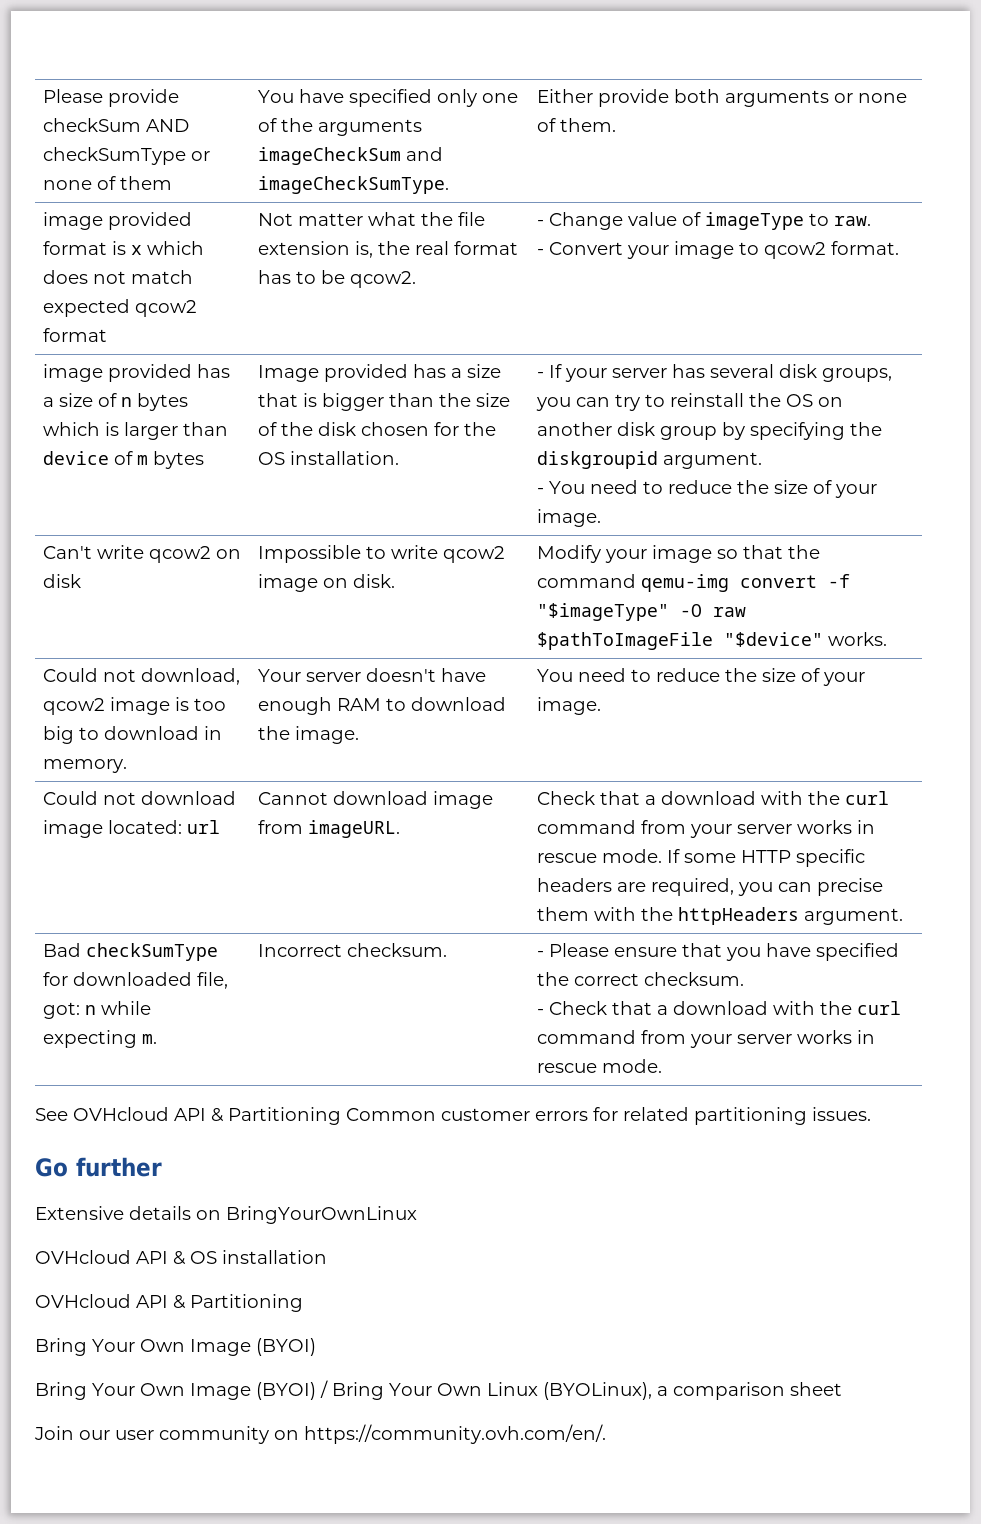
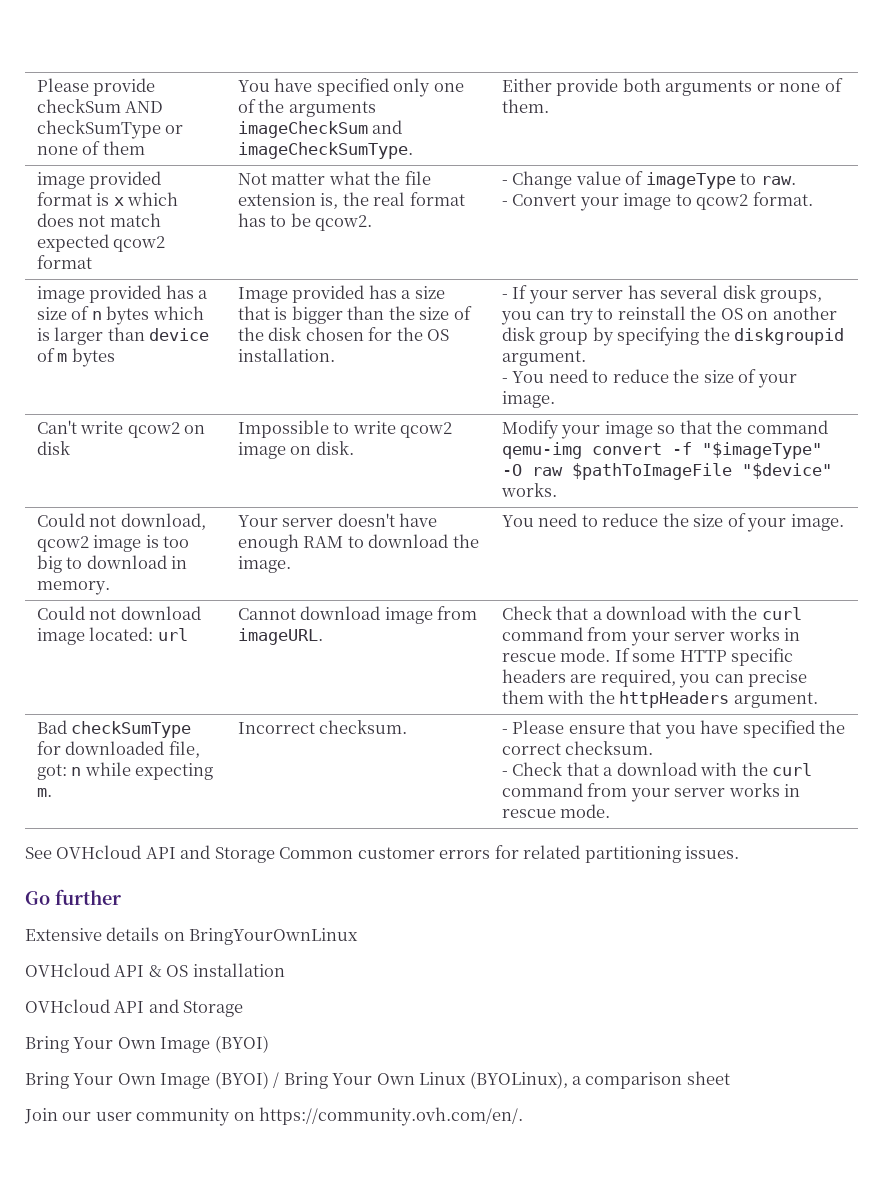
[211,1107,341,1125] & Partitioning -> [180,845,275,863] and Storage
[173,1294,303,1312] & Partitioning -> [148,999,244,1017] and Storage

